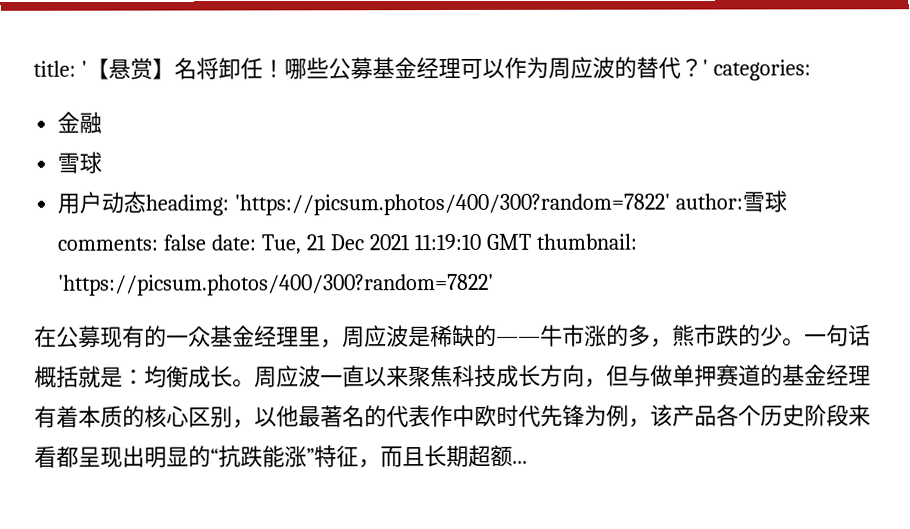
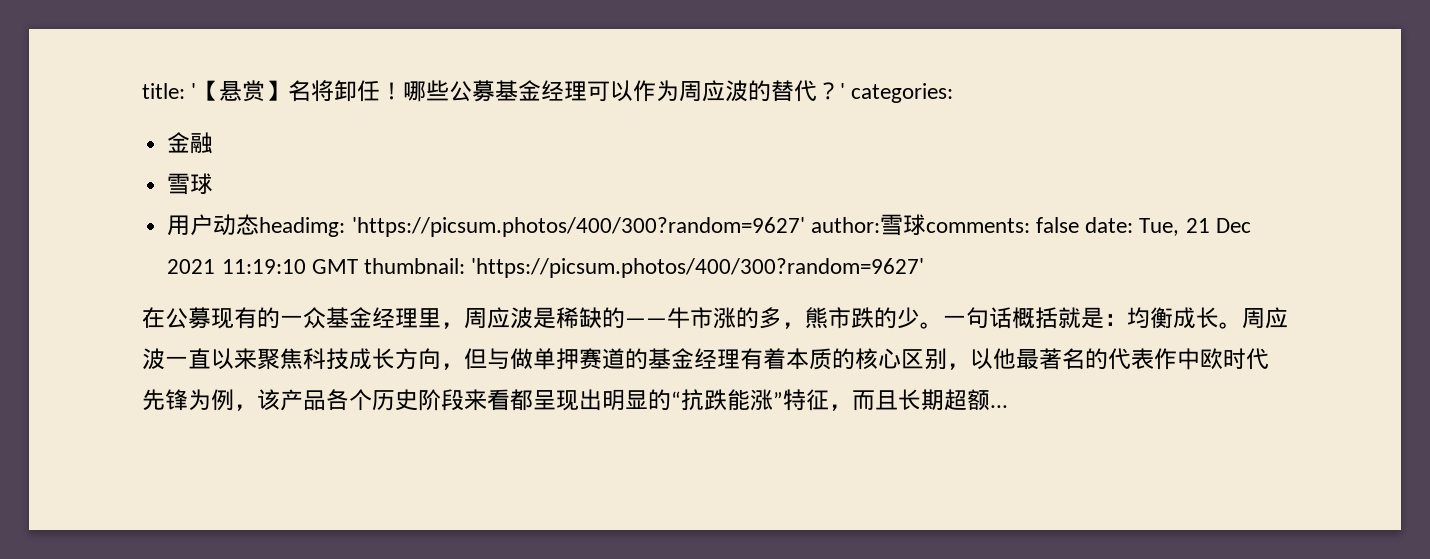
[234,193,671,216] 'https://picsum.photos/400/300?random=7822' -> [351,217,805,237] 'https://picsum.photos/400/300?random=9627'
[58,273,495,296] 'https://picsum.photos/400/300?random=7822' -> [471,258,925,278] 'https://picsum.photos/400/300?random=9627'

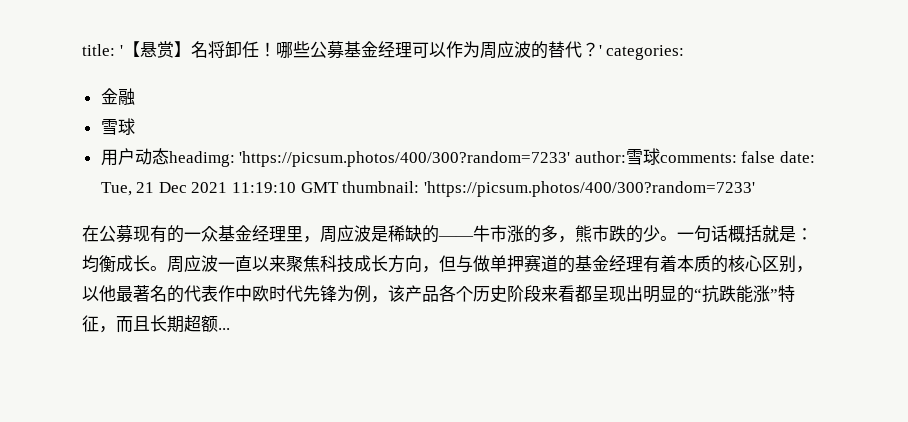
[351,217,805,237] 'https://picsum.photos/400/300?random=9627' -> [239,151,571,167] 'https://picsum.photos/400/300?random=7233'
[471,258,925,278] 'https://picsum.photos/400/300?random=9627' -> [423,181,755,197] 'https://picsum.photos/400/300?random=7233'

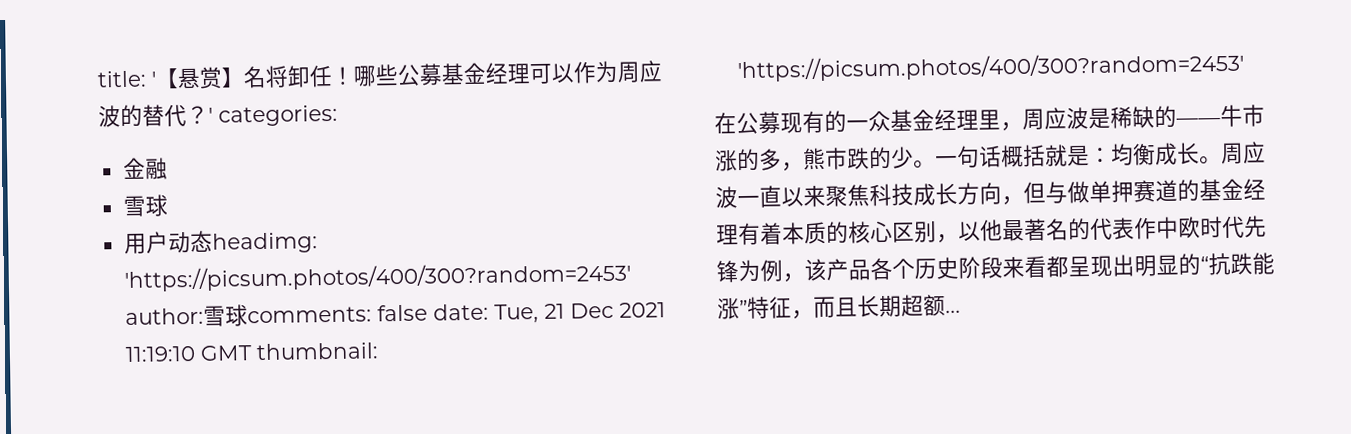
[239,151,571,167] 'https://picsum.photos/400/300?random=7233' -> [123,261,631,292] 'https://picsum.photos/400/300?random=2453'
[423,181,755,197] 'https://picsum.photos/400/300?random=7233' -> [736,51,1244,83] 'https://picsum.photos/400/300?random=2453'

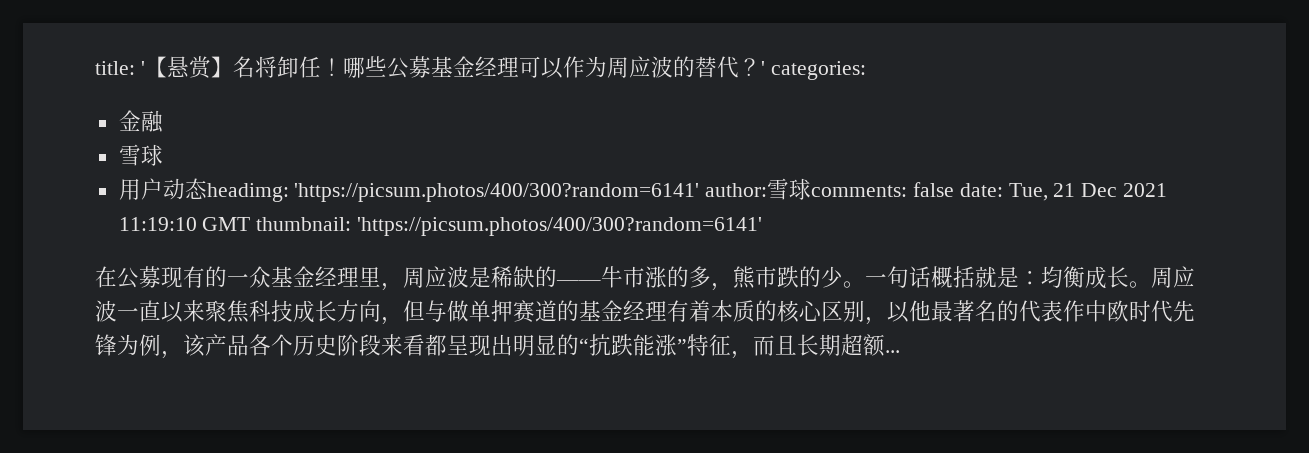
[123,261,631,292] 'https://picsum.photos/400/300?random=2453' -> [294,183,700,202] 'https://picsum.photos/400/300?random=6141'
[736,51,1244,83] 'https://picsum.photos/400/300?random=2453' -> [357,217,763,236] 'https://picsum.photos/400/300?random=6141'

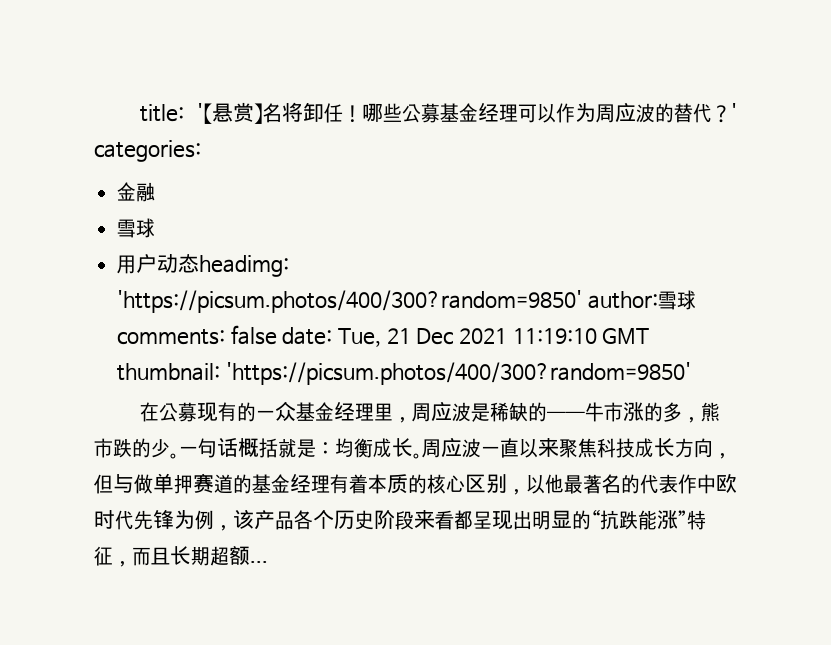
[294,183,700,202] 'https://picsum.photos/400/300?random=6141' -> [117,290,583,313] 'https://picsum.photos/400/300?random=9850'
[357,217,763,236] 'https://picsum.photos/400/300?random=6141' -> [225,362,691,385] 'https://picsum.photos/400/300?random=9850'

